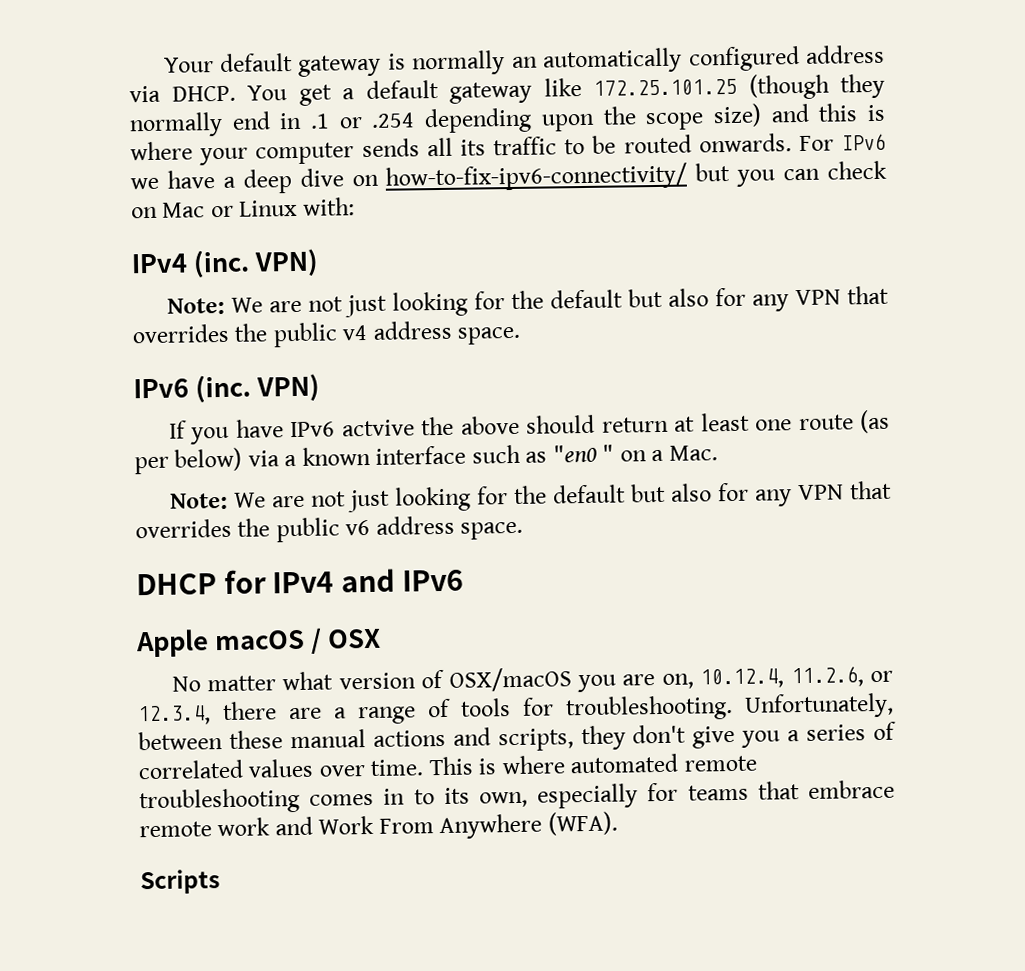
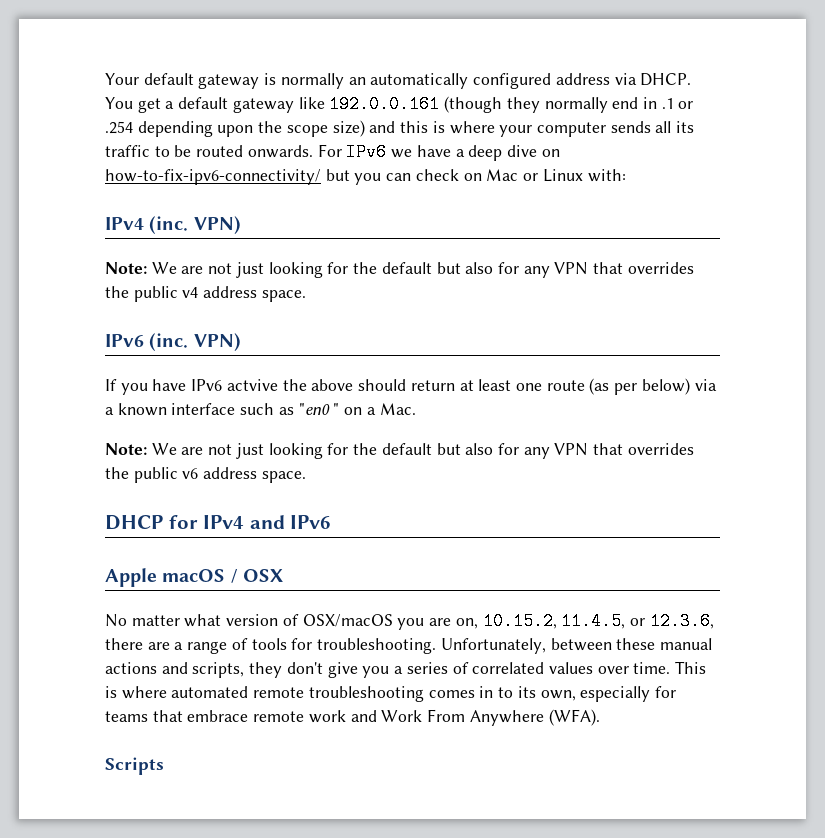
[593,78,737,96] 172.25.101.25 -> [329,95,440,113] 192.0.0.161
[700,666,893,689] [138,705,211,726] 10.12.4, 11.2.6, or 12.3.4, -> [482,612,714,630] 10.15.2, 11.4.5, or 12.3.6,

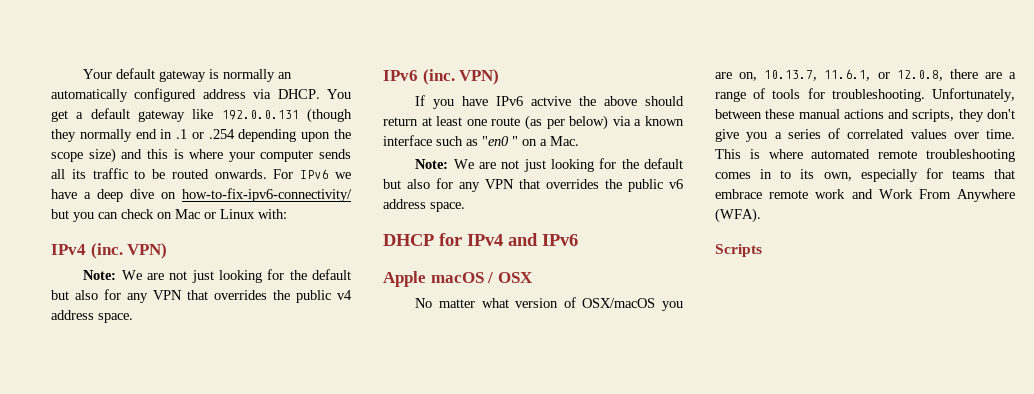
[329,95,440,113] 192.0.0.161 -> [221,110,299,120] 192.0.0.131
[482,612,714,630] 10.15.2, 11.4.5, or 12.3.6, -> [764,69,943,81] 10.13.7, 11.6.1, or 12.0.8,

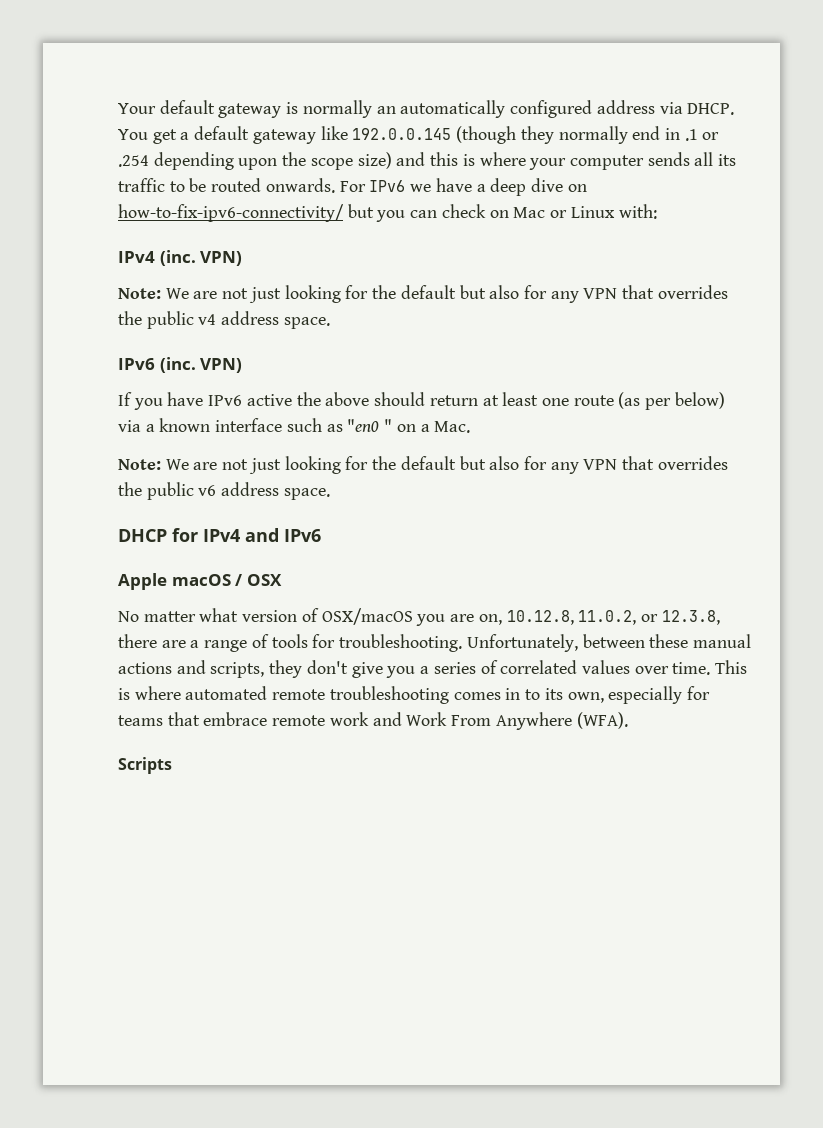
[221,110,299,120] 192.0.0.131 -> [352,128,452,140] 192.0.0.145
[531,96,572,106] actvive -> [246,394,292,406] active
[764,69,943,81] 10.13.7, 11.6.1, or 12.0.8, -> [506,610,720,625] 10.12.8, 11.0.2, or 12.3.8,

